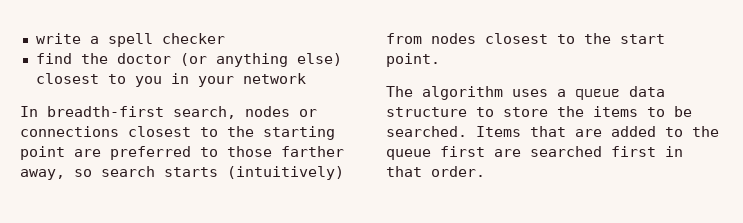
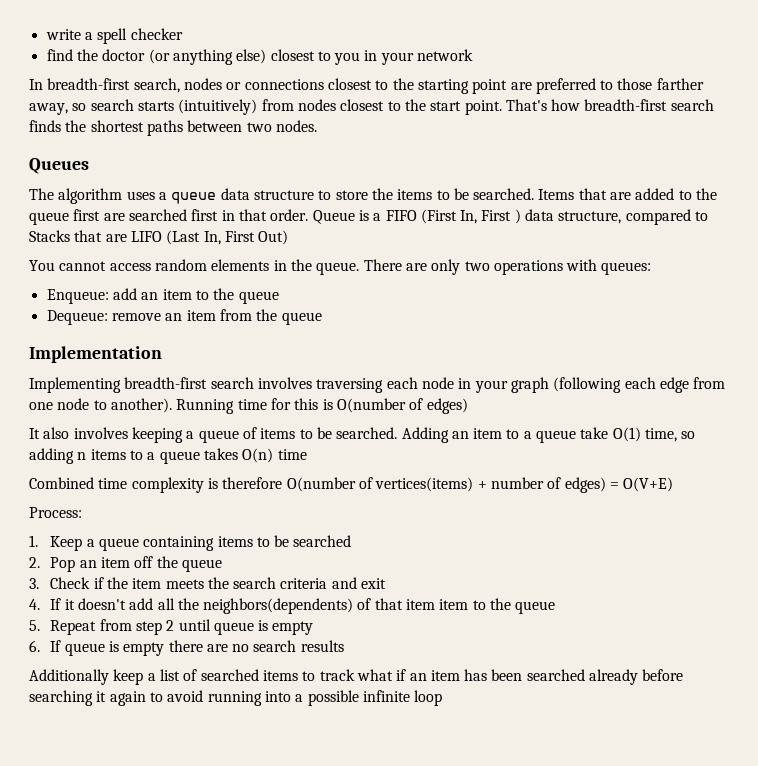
(440, 60) none -> [505,99,714,111] [29,120,317,136] [29,158,89,174] That's how breadth-first search finds the shortest paths between two nodes. // Queues
(485, 171) none -> [312,209,709,225] [29,230,289,245] [29,259,652,275] [46,288,279,304] [46,309,322,325] [29,346,162,363] [29,377,726,393] [29,398,468,414] [29,427,696,443] [29,448,307,464] [29,477,674,493] [29,507,82,518] [29,535,352,551] [29,556,222,572] [29,577,387,589] [29,598,556,614] [29,619,314,635] [29,640,344,656] [29,669,684,685] [29,690,443,706] Queue is a FIFO (First In, First ) data structure, compared to Stacks that are LIFO (Last In, First Out) // You cannot access random elements in the queue. There are only two operations with queues: // Enqueue: add an item to the queue // Dequeue: remove an item from the queue // Implementation // Implementing breadth-first search involves traversing each node in your graph (following each edge from one node to another). Running time for this is O(number of edges) // It also involves keeping a queue of items to be searched. Adding an item to a queue take O(1) time, so adding n items to a queue takes O(n) time // Combined time complexity is therefore O(number of vertices(items) + number of edges) = O(V+E) // Process: // 1. Keep a queue containing items to be searched // 2. Pop an item off the queue // 3. Check if the item meets the search criteria and exit // 4. If it doesn't add all the neighbors(dependents) of that item item to the queue // 5. Repeat from step 2 until queue is empty // 6. If queue is empty there are no search results // Additionally keep a list of searched items to track what if an item has been searched already before searching it again to avoid running into a possible infinite loop

